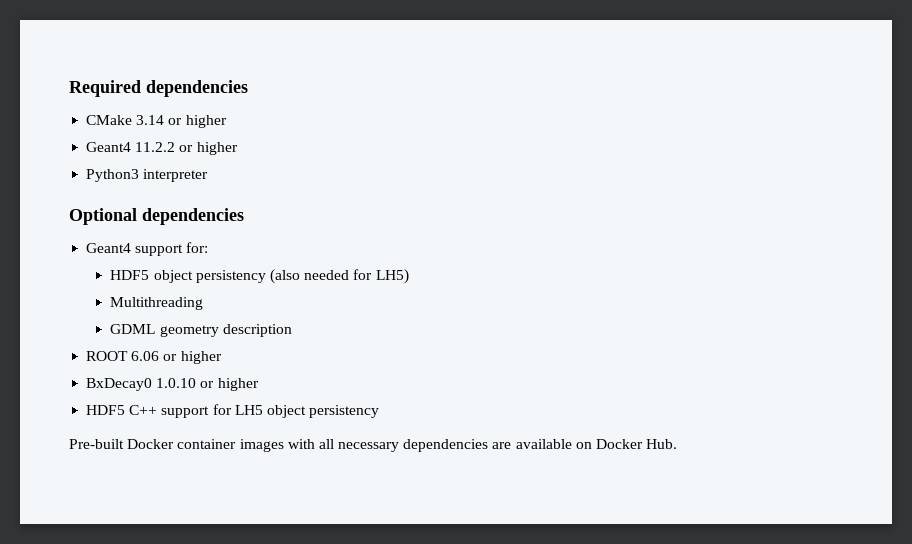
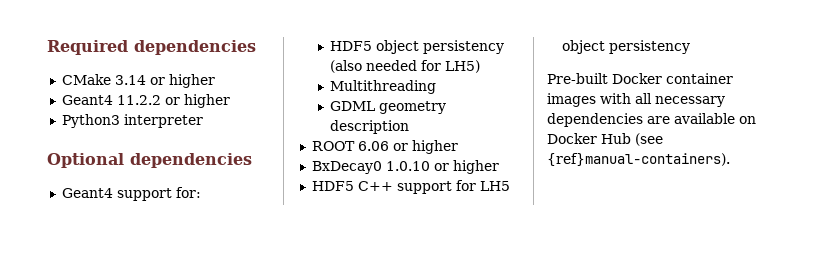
[646,439,678,449] Hub. -> [601,133,663,146] [547,153,730,166] Hub (see {ref}manual-containers).

